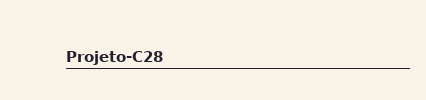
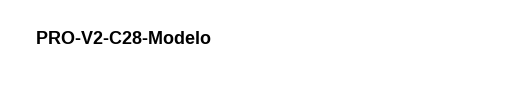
[66,51,163,65] Projeto-C28 -> [36,31,211,44] PRO-V2-C28-Modelo

